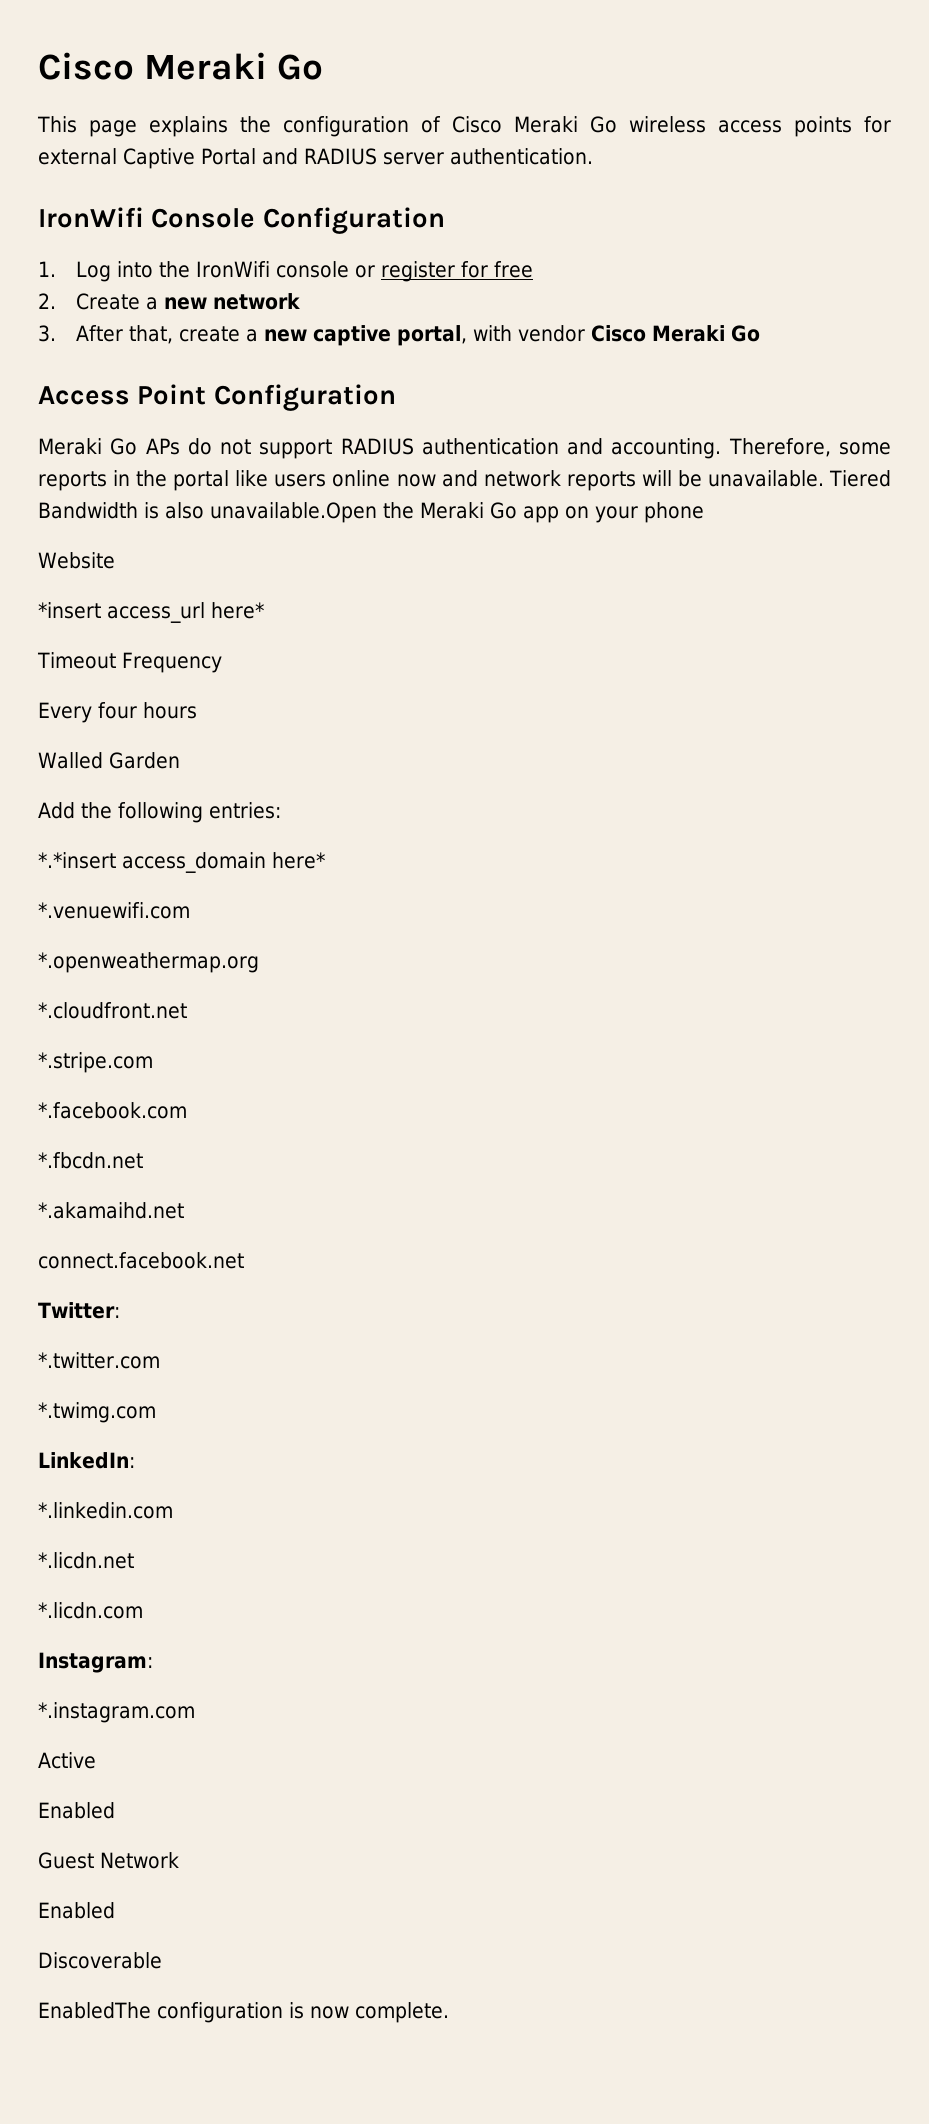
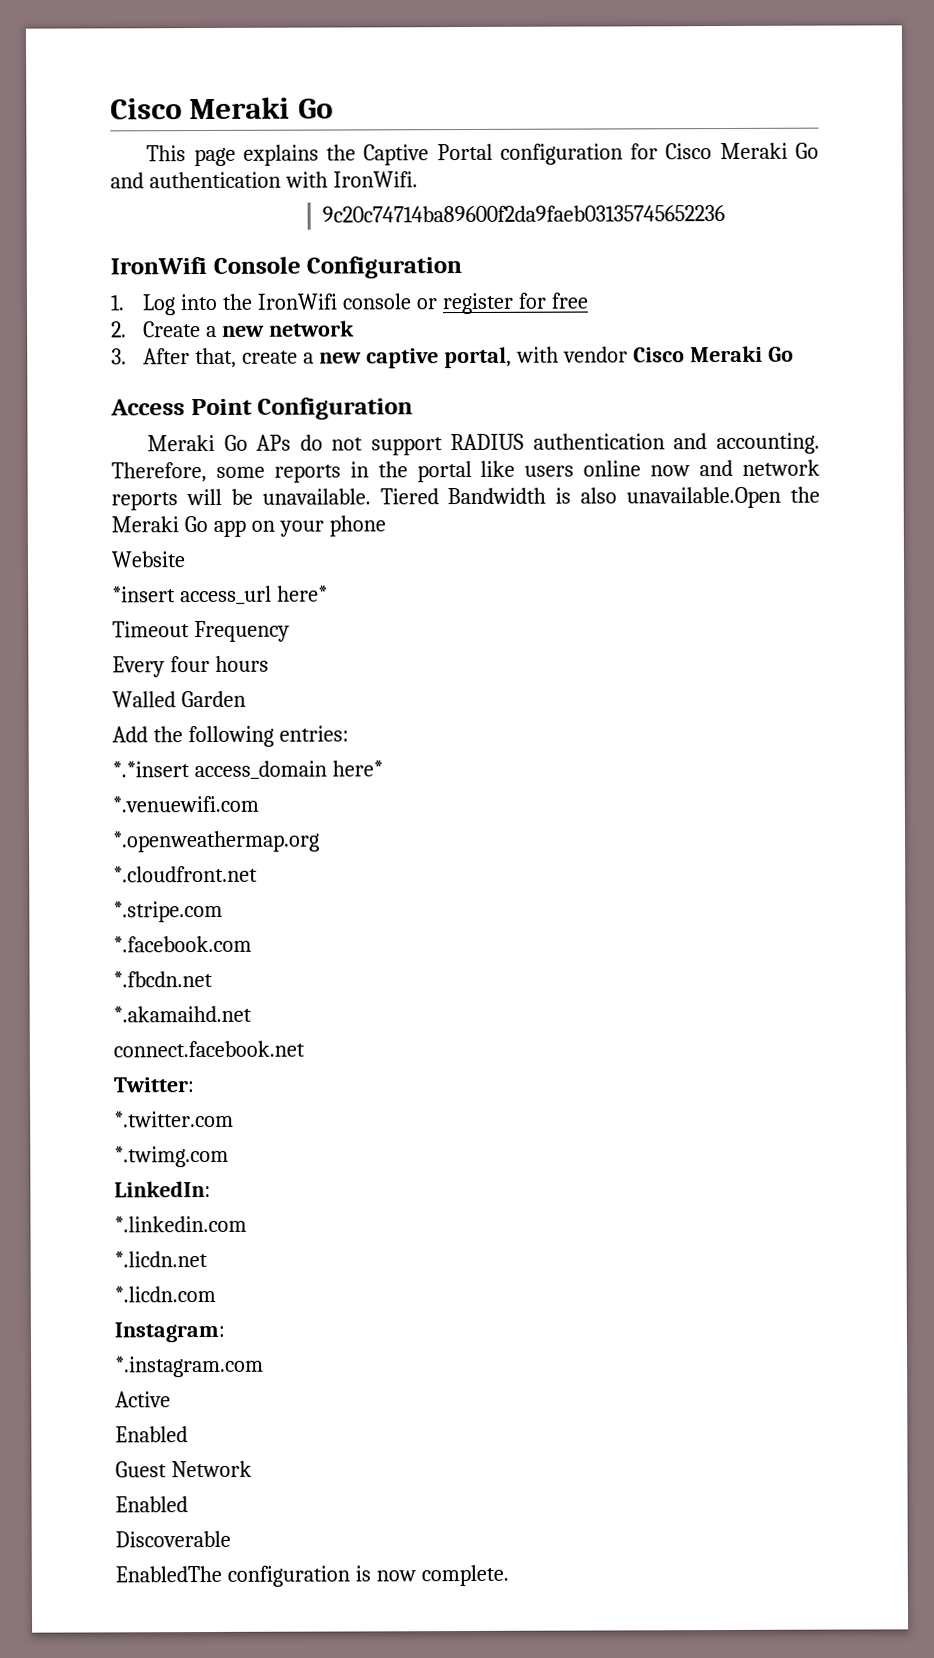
[283,116,891,137] [38,148,593,169] configuration of Cisco Meraki Go wireless access points for external Captive Portal and RADIUS server authentication. -> [363,142,819,166] [110,171,418,189] [322,205,726,223] Captive Portal configuration for Cisco Meraki Go and authentication with IronWifi. // 9c20c74714ba89600f2da9faeb03135745652236

